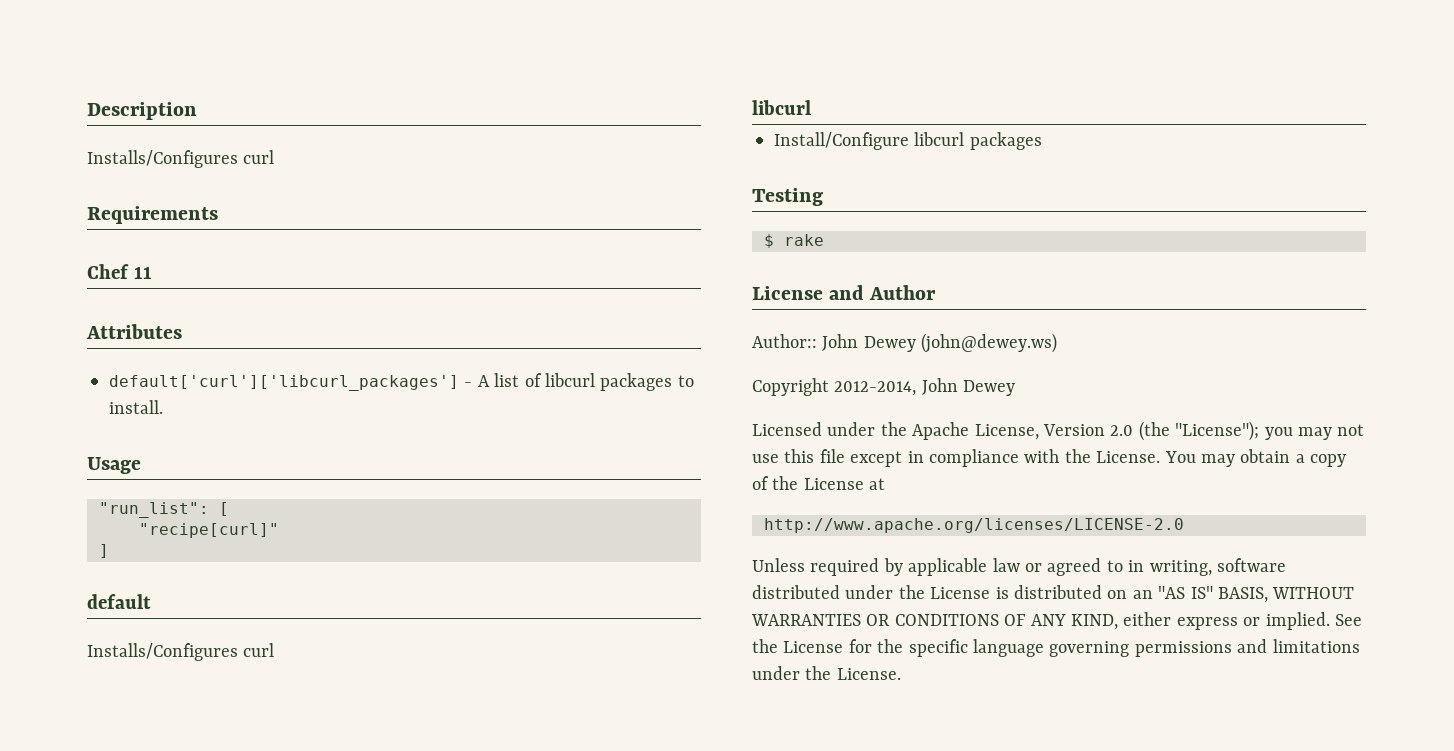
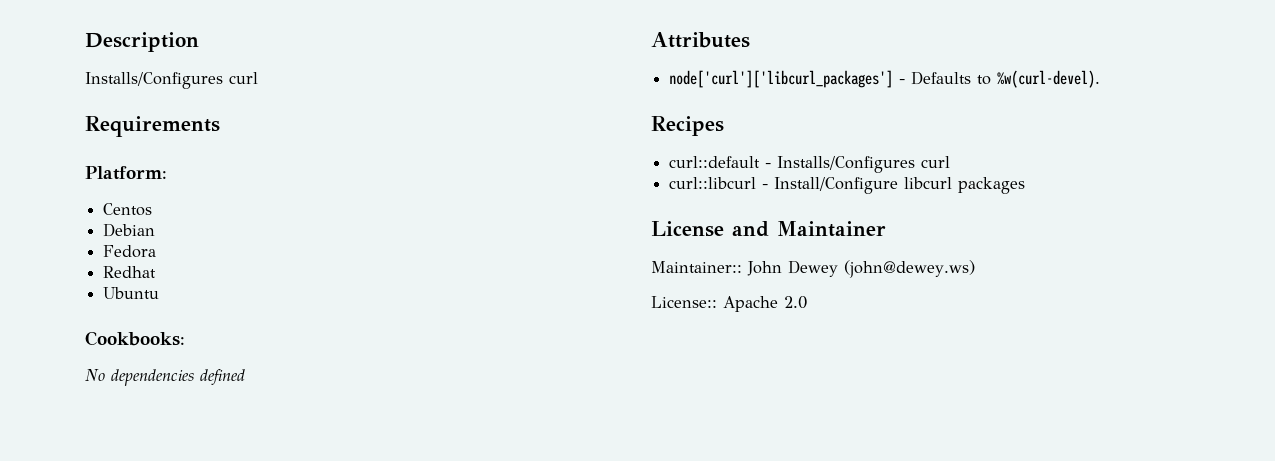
[87,264,152,279] [86,324,182,339] [109,373,694,391] [109,400,163,414] [87,457,141,474] [99,502,229,518] [139,523,279,538] [99,544,109,558] [87,594,151,609] [87,643,275,661] [752,100,811,115] Chef 11 // Attributes // default['curl']['libcurl_packages'] - A list of libcurl packages to install. // Usage // "run_list": [ // "recipe[curl]" // ] // default // Installs/Configures curl // libcurl // -> [85,166,167,180] [103,203,153,216] [103,223,156,237] [103,245,157,258] [103,266,157,278] [103,287,160,299] [85,331,185,346] [85,369,245,386] [651,32,750,48] [669,70,1101,88] [651,116,724,136] [669,156,951,173] [669,177,769,189] Platform: // Centos // Debian // Fedora // Redhat // Ubuntu // Cookbooks: // No dependencies defined // Attributes // node['curl']['libcurl_packages'] - Defaults to %w(curl-devel). // Recipes // curl::default - Installs/Configures curl // curl::libcurl -
[752,188,823,206] [764,234,824,248] // Testing // $ rake -> (1026, 185) none
[869,285,937,300] [752,334,817,348] Author // Author:: -> [777,221,886,237] [651,261,742,273] Maintainer // Maintainer::
[752,378,1016,396] [752,421,1365,441] [752,449,1347,467] [752,476,886,490] [764,518,1184,533] [752,558,1286,576] [752,585,1355,603] [751,612,1362,630] [752,639,1360,657] [752,666,901,680] Copyright 2012-2014, John Dewey // Licensed under the Apache License, Version 2.0 (the "License"); you may not use this file except in compliance with the License. You may obtain a copy of the License at // http://www.apache.org/licenses/LICENSE-2.0 // Unless required by applicable law or agreed to in writing, software distributed under the License is distributed on an "AS IS" BASIS, WITHOUT WARRANTIES OR CONDITIONS OF ANY KIND, either express or implied. See the License for the specific language governing permissions and limitations under the License. -> [651,296,807,312] License:: Apache 2.0

